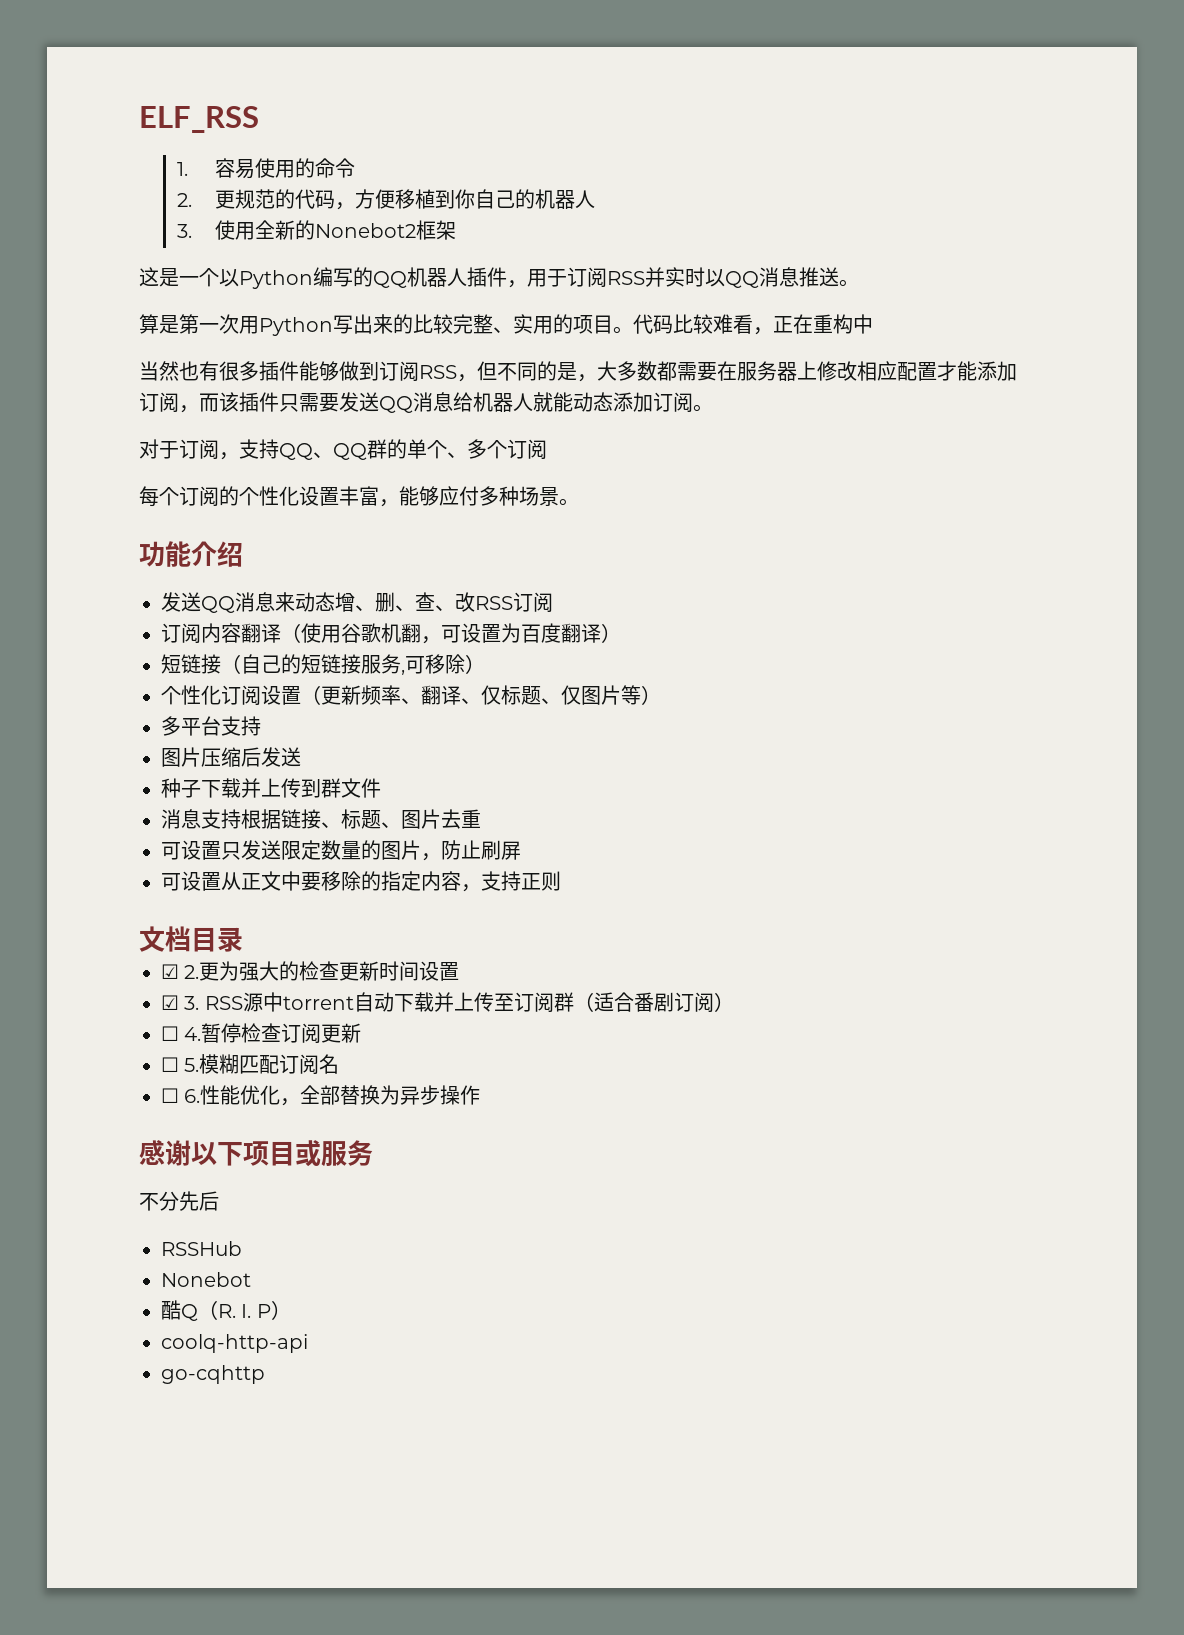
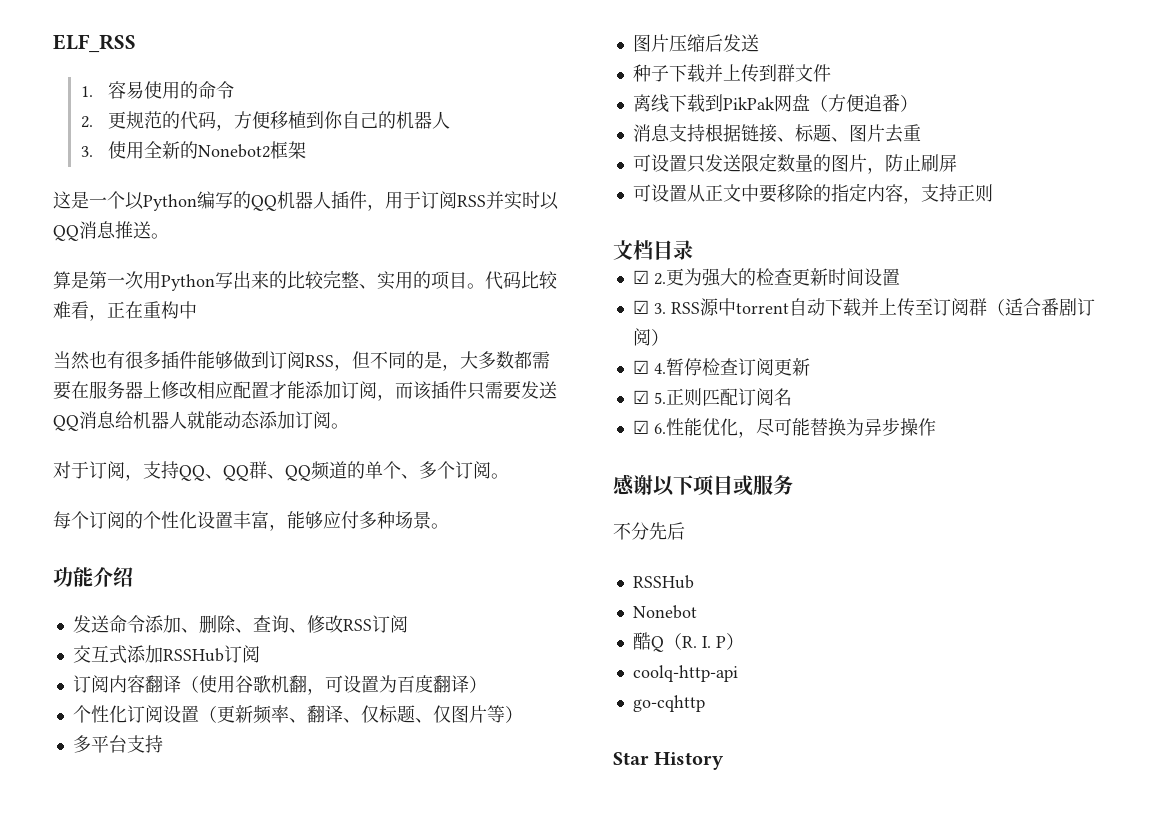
(387, 449) none -> [267,461,347,481] 、QQ频道
(547, 449) none -> [491,473,509,479] 。
[201,592,513,613] QQ消息来动态增、删、查、改RSS -> [108,615,408,633] [72,645,224,664] 命令添加、删除、查询、修改RSS订阅 // 交互式添加RSSHub
[161,654,485,675] // 短链接（自己的短链接服务,可移除） -> (487, 684) none
(381, 788) none -> [632,94,918,113] // 离线下载到PikPak网盘（方便追番）
[161,1026,179,1041] ☐ -> [632,360,649,374] ☑
[161,1054,240,1074] ☐ 5.模糊 -> [632,388,702,406] ☑ 5.正则
[161,1088,179,1103] ☐ -> [632,420,649,434] ☑
[300,1085,341,1105] 全部 -> [755,418,810,437] 尽可能
(265, 1374) none -> [613,752,725,770] // Star History

